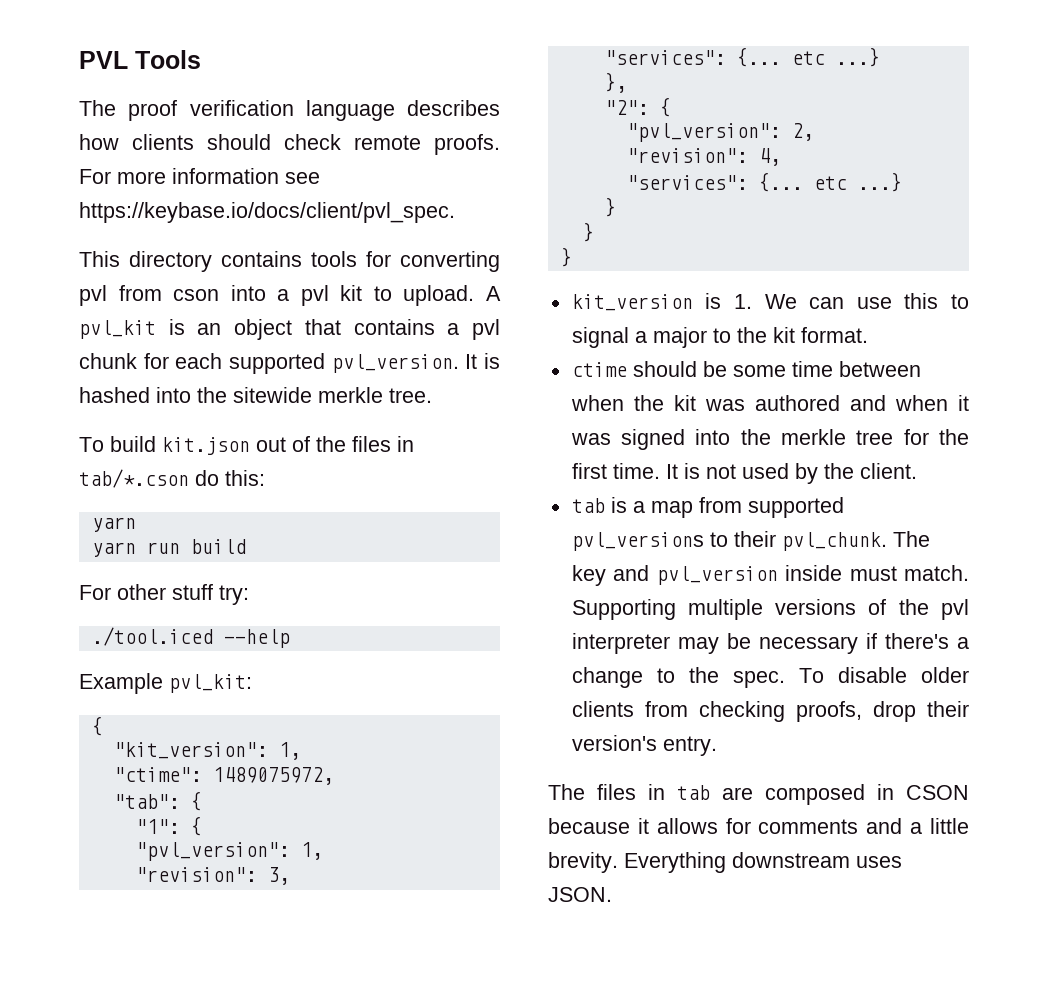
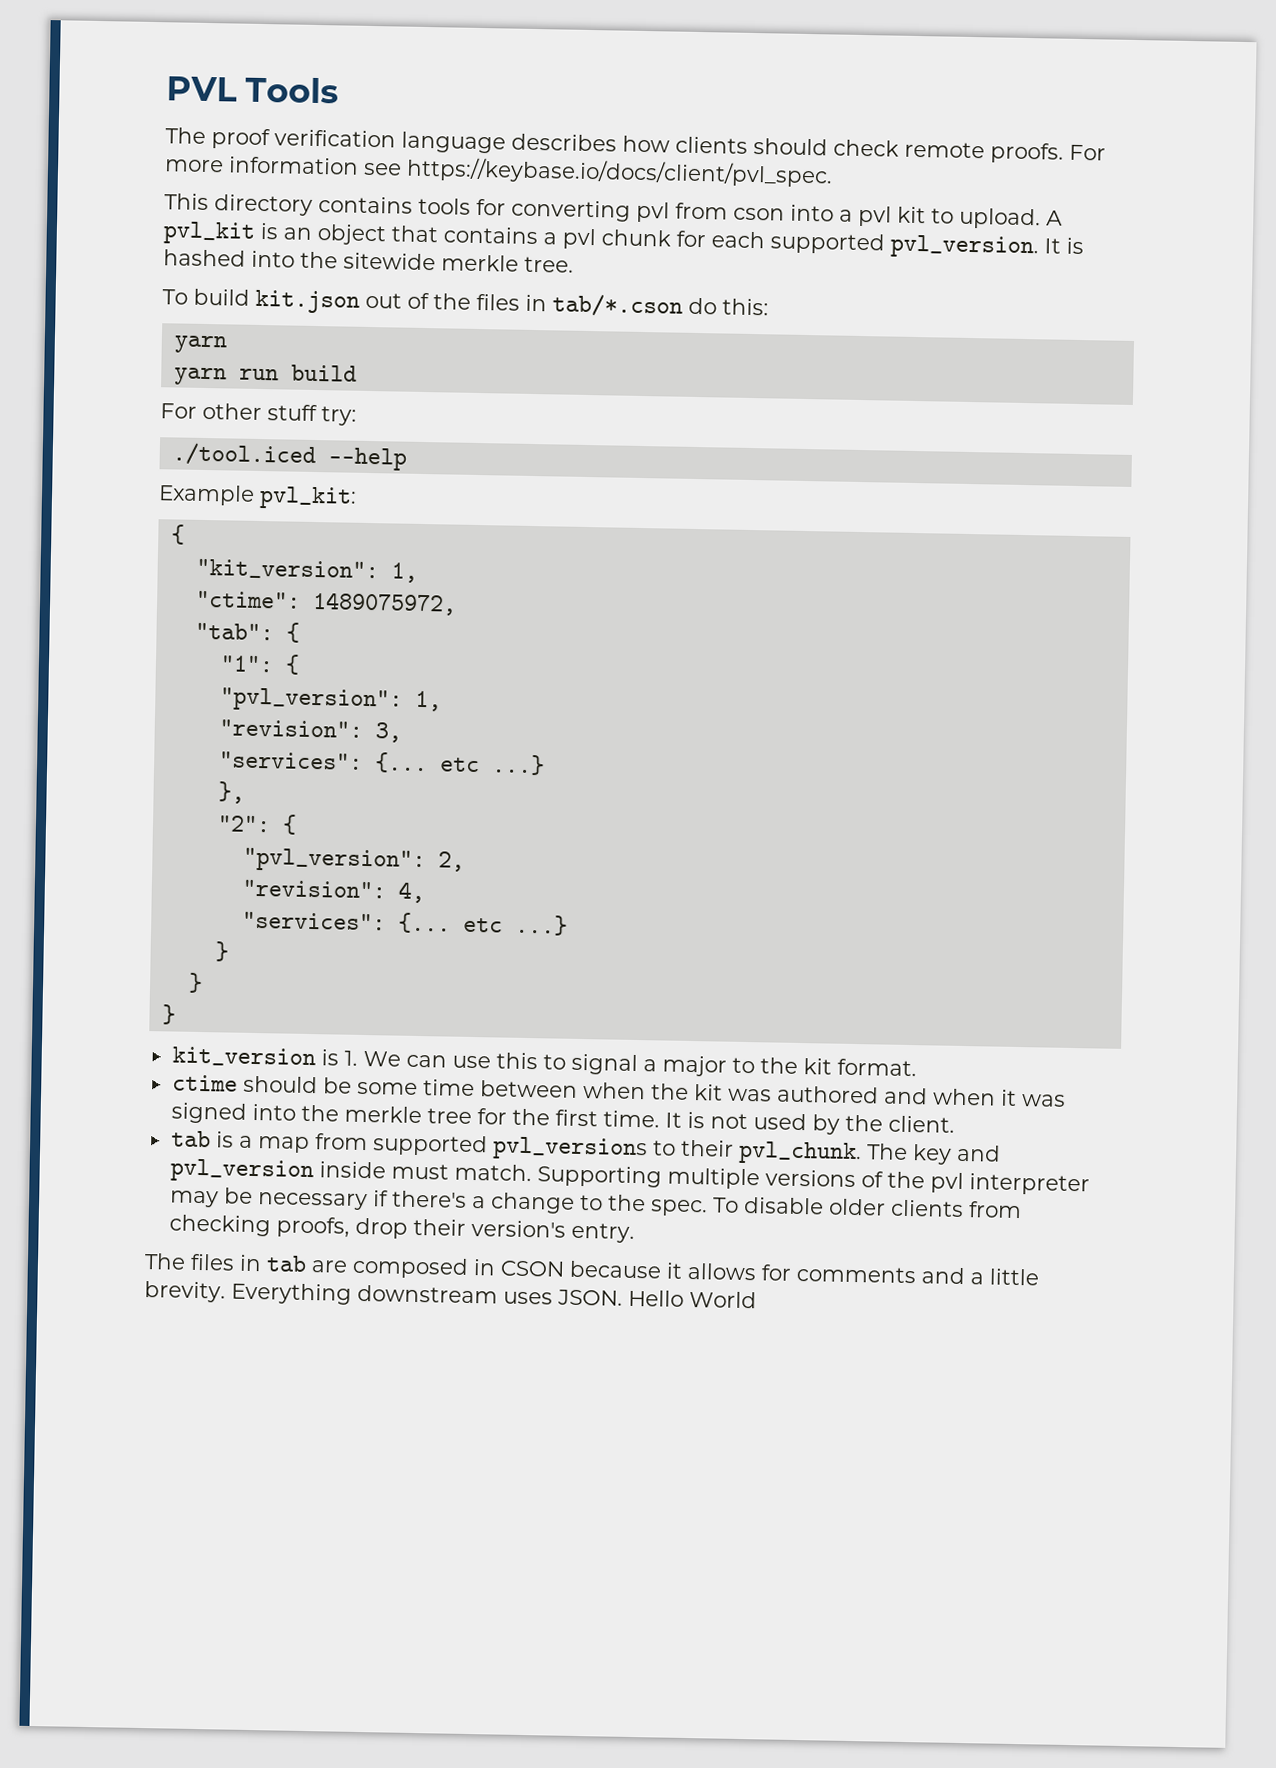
(612, 894) none -> [628,1289,757,1309] Hello World

